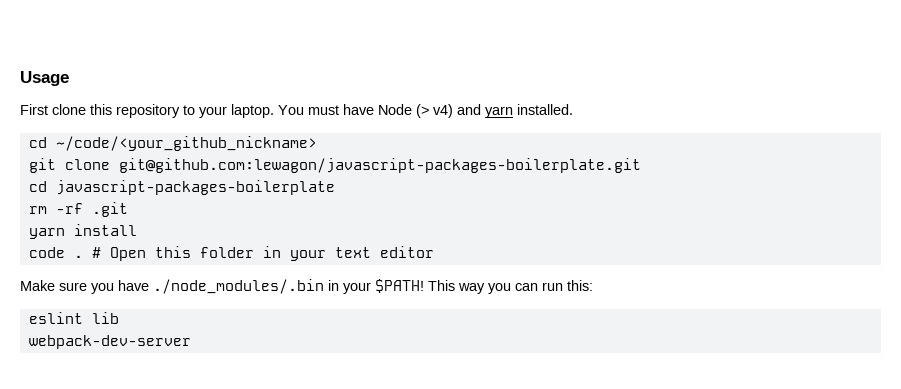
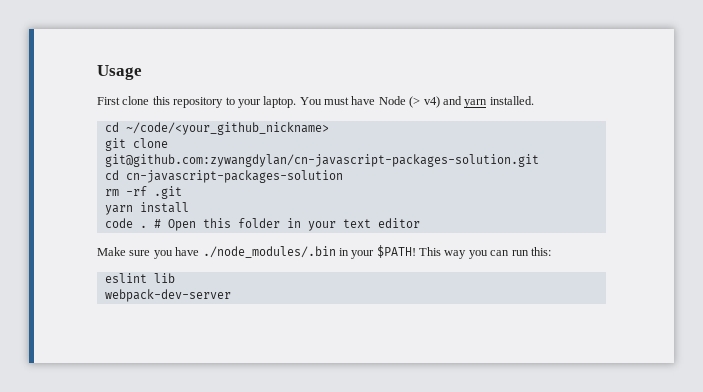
[118,158,641,173] [28,180,335,195] git@github.com:lewagon/javascript-packages-boilerplate.git // cd javascript-packages-boilerplate -> [104,154,539,167] [104,170,343,183] git@github.com:zywangdylan/cn-javascript-packages-solution.git // cd cn-javascript-packages-solution

